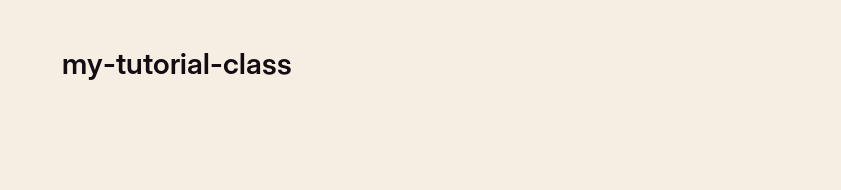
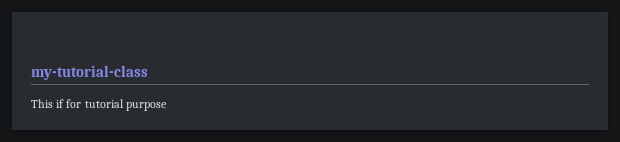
(292, 66) none -> [31,99,167,111] // This if for tutorial purpose

